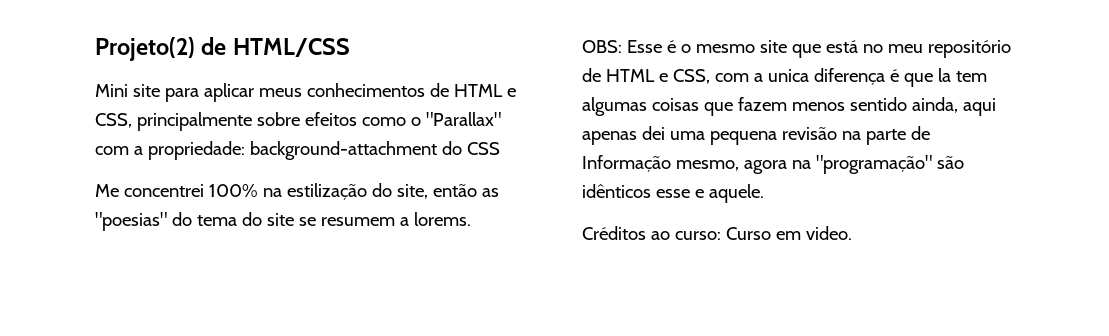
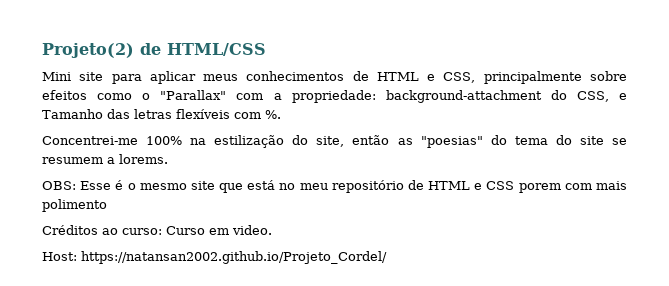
[466,142,500,155] [95,184,204,197] CSS // Me concentrei -> [576,91,627,102] [42,109,281,119] [42,136,138,145] CSS, e Tamanho das letras flexíveis com %. // Concentrei-me
[672,68,987,87] [582,97,996,116] [582,126,930,145] [582,155,964,174] [582,184,764,203] CSS, com a unica diferença é que la tem algumas coisas que fazem menos sentido ainda, aqui apenas dei uma pequena revisão na parte de Informação mesmo, agora na "programação" são idênticos esse e aquele. -> [486,181,627,193] [42,199,107,212] CSS porem com mais polimento
(852, 233) none -> [42,251,387,264] // Host: https://natansan2002.github.io/Projeto_Cordel/

